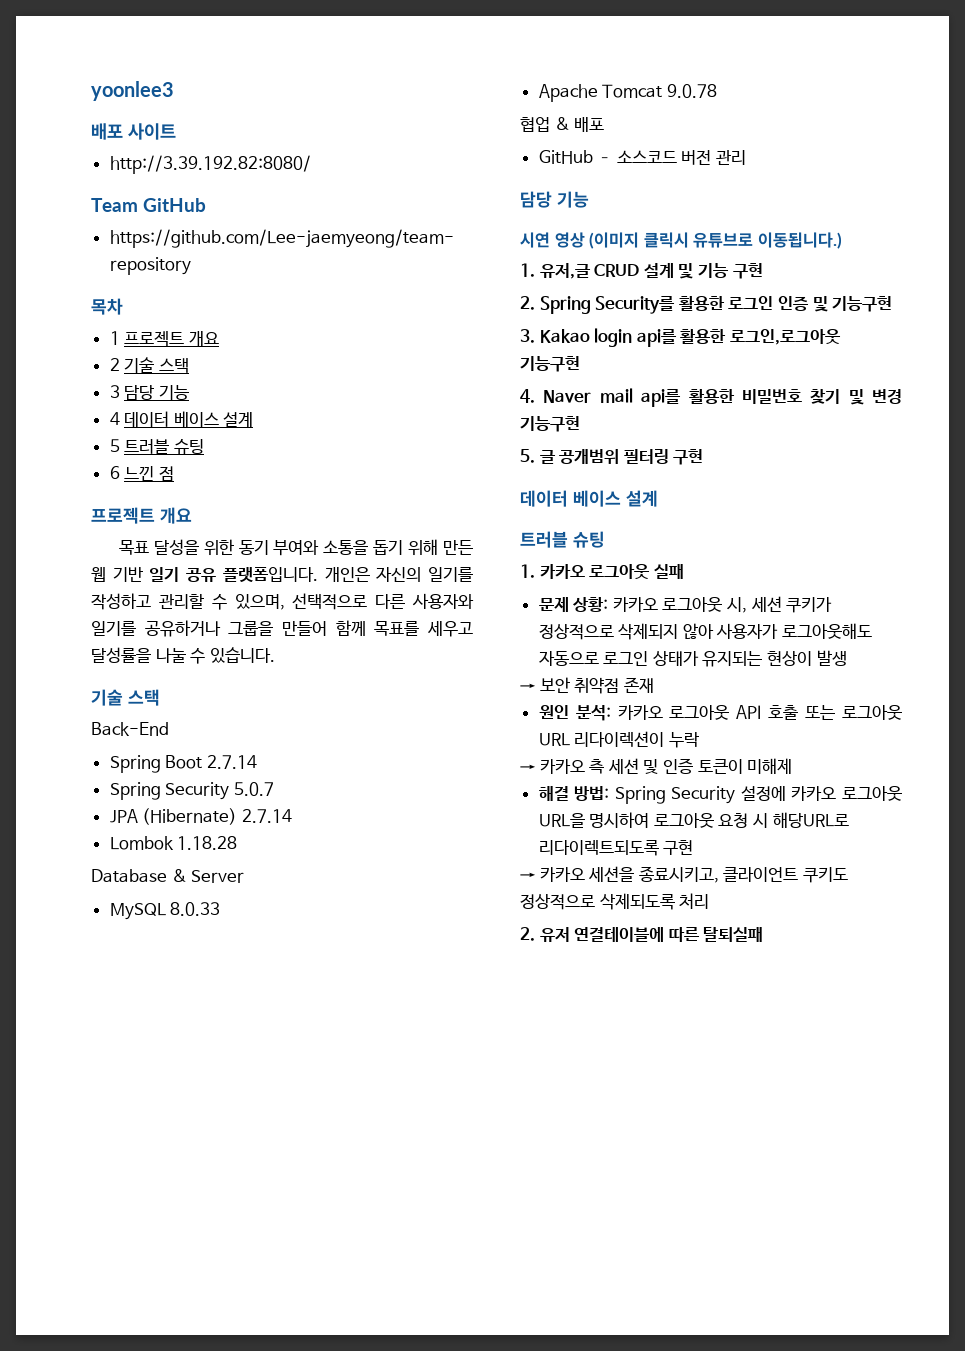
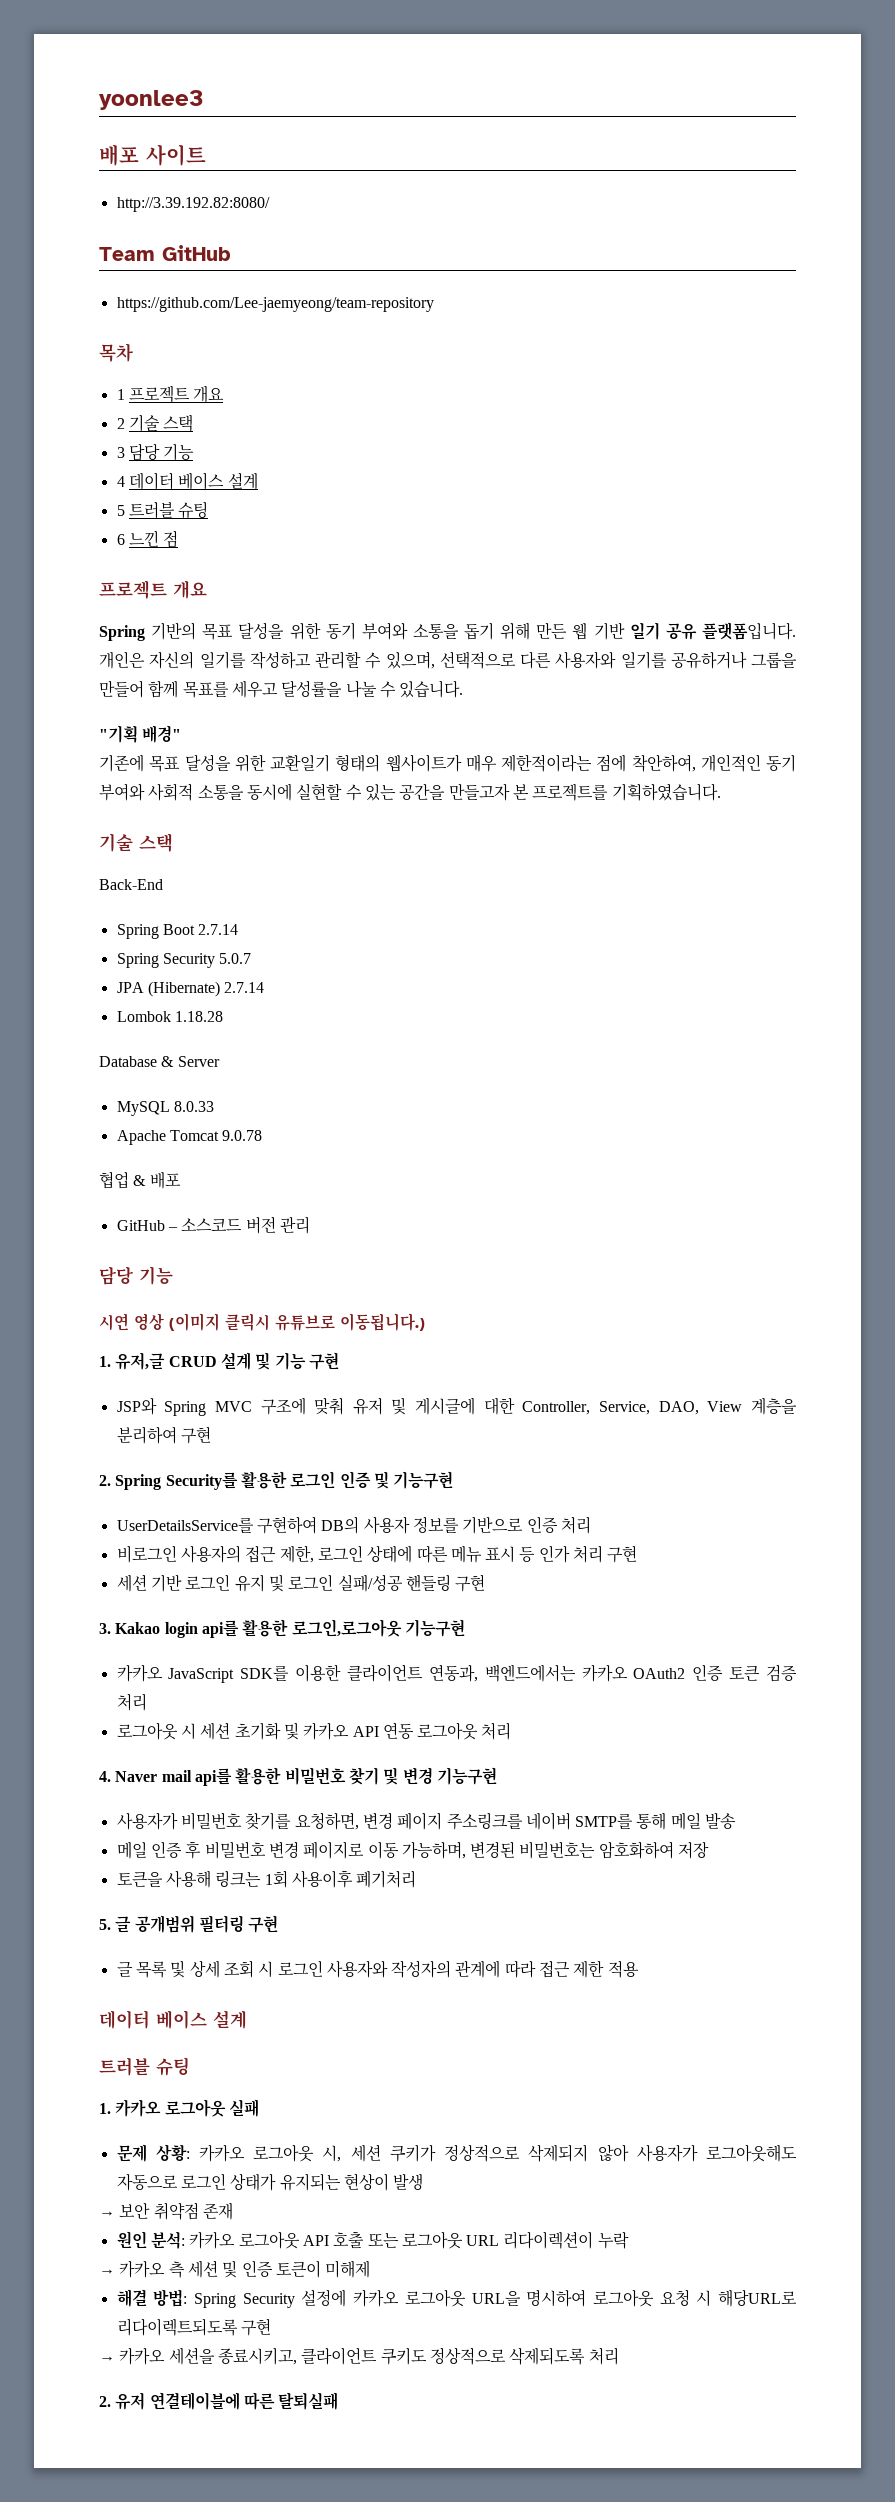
(192, 515) none -> [99,622,197,641] Spring 기반의
(275, 655) none -> [99,725,182,743] [99,754,796,772] [99,783,721,801] // "기획 배경" // 기존에 목표 달성을 위한 교환일기 형태의 웹사이트가 매우 제한적이라는 점에 착안하여, 개인적인 동기 부여와 사회적 소통을 동시에 실현할 수 있는 공간을 만들고자 본 프로젝트를 기획하였습니다.
(763, 271) none -> [116,1397,797,1416] [116,1426,211,1444] // JSP와 Spring MVC 구조에 맞춰 유저 및 게시글에 대한 Controller, Service, DAO, View 계층을 분리하여 구현
(893, 304) none -> [116,1516,591,1534] [116,1545,638,1563] [116,1574,486,1592] // UserDetailsService를 구현하여 DB의 사용자 정보를 기반으로 인증 처리 // 비로그인 사용자의 접근 제한, 로그인 상태에 따른 메뉴 표시 등 인가 처리 구현 // 세션 기반 로그인 유지 및 로그인 실패/성공 핸들링 구현
(580, 364) none -> [116,1664,798,1683] [116,1693,147,1711] [116,1722,512,1740] // 카카오 JavaScript SDK를 이용한 클라이언트 연동과, 백엔드에서는 카카오 OAuth2 인증 토큰 검증 처리 // 로그아웃 시 세션 초기화 및 카카오 API 연동 로그아웃 처리
(580, 424) none -> [116,1812,737,1830] [116,1841,710,1859] [116,1870,417,1888] // 사용자가 비밀번호 찾기를 요청하면, 변경 페이지 주소링크를 네이버 SMTP를 통해 메일 발송 // 메일 인증 후 비밀번호 변경 페이지로 이동 가능하며, 변경된 비밀번호는 암호화하여 저장 // 토큰을 사용해 링크는 1회 사용이후 폐기처리
(704, 457) none -> [116,1960,639,1978] // 글 목록 및 상세 조회 시 로그인 사용자와 작성자의 관계에 따라 접근 제한 적용

